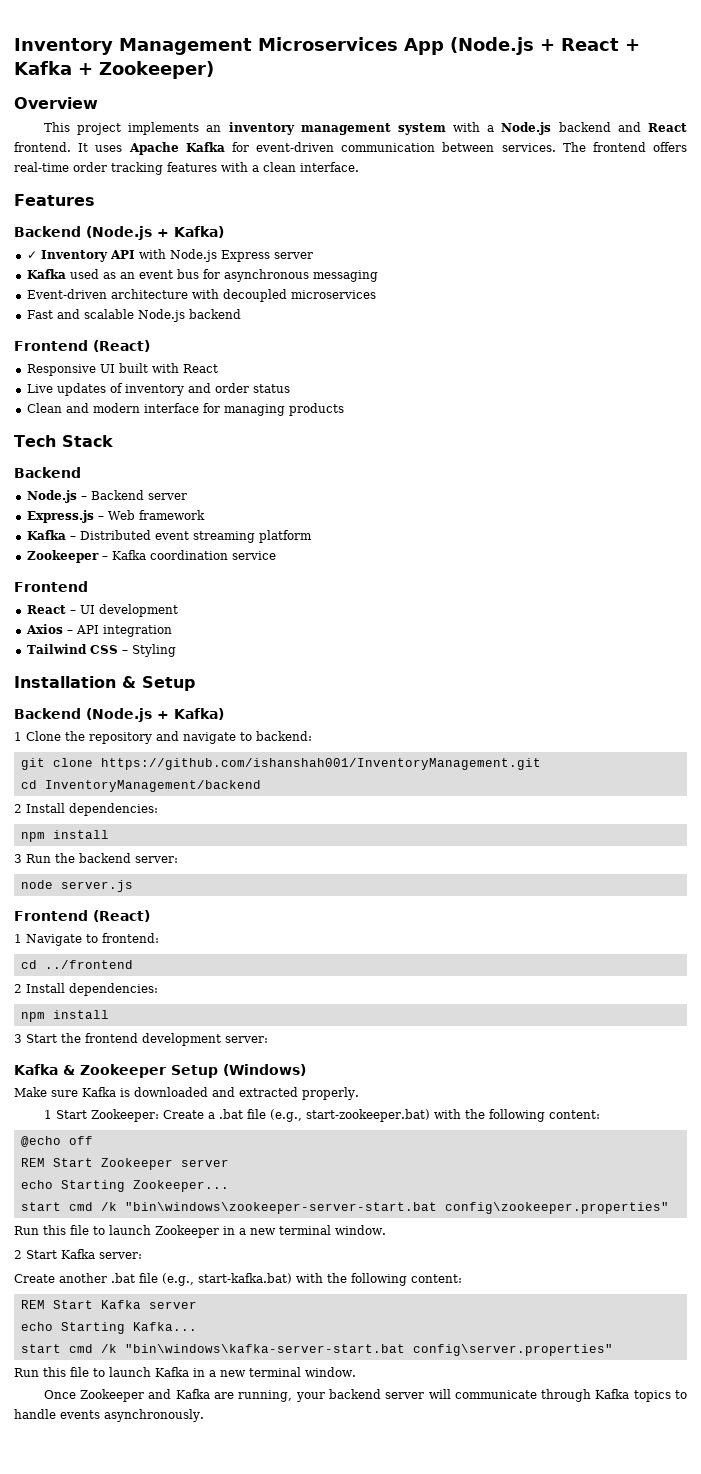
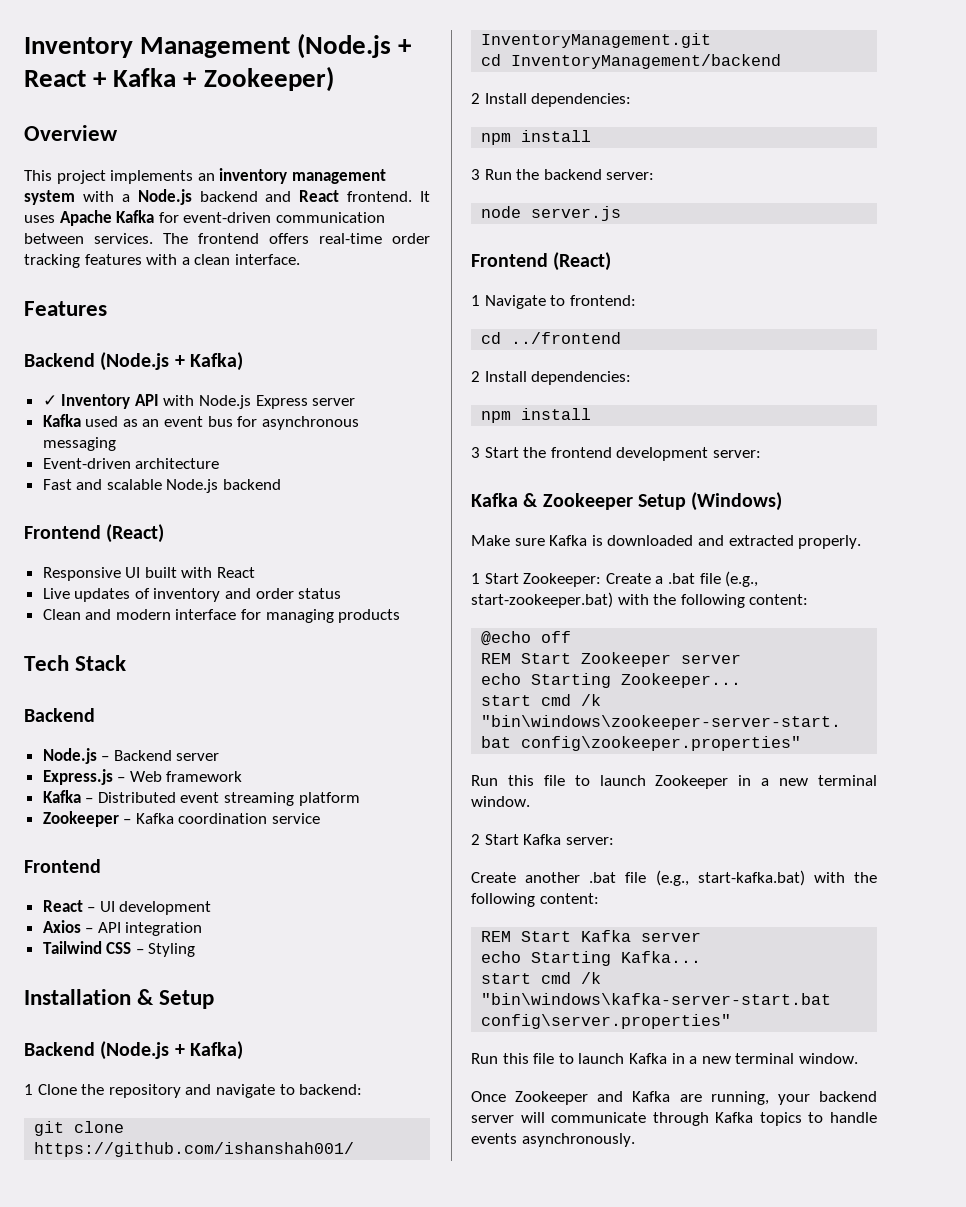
[258,37,444,55] Microservices App -> (291, 47) none
[191,289,376,302] with decoupled microservices -> (220, 463) none

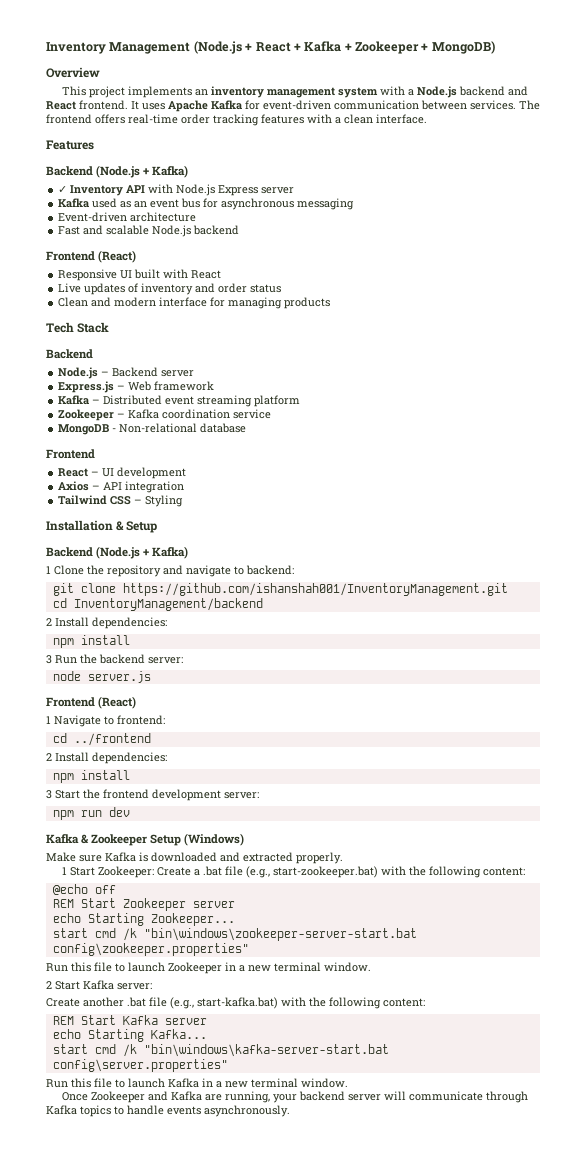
[203,66,334,92] Zookeeper) -> [355,41,495,54] Zookeeper + MongoDB)
(321, 818) none -> [58,423,247,435] // MongoDB - Non-relational database
(761, 454) none -> [52,807,130,820] // npm run dev

